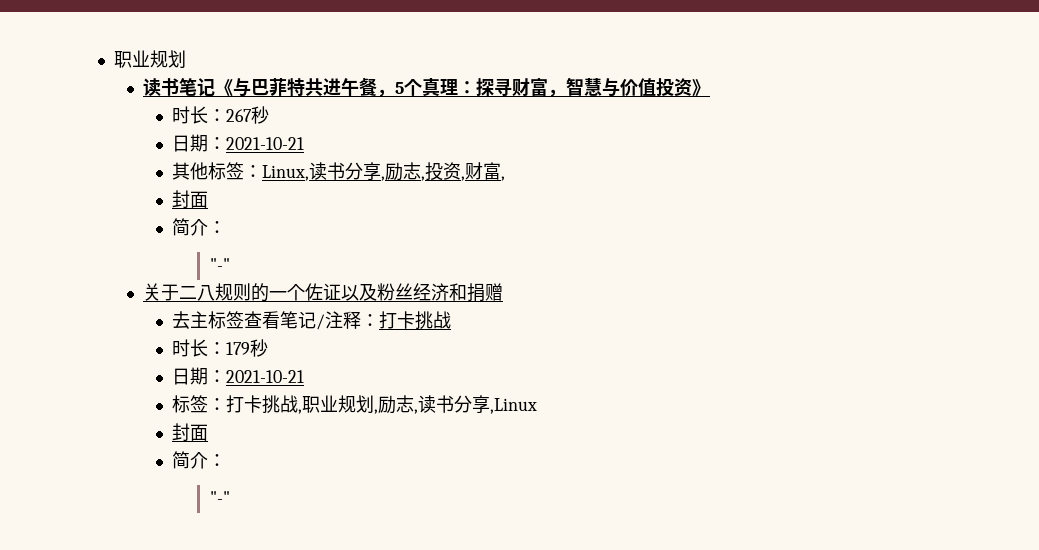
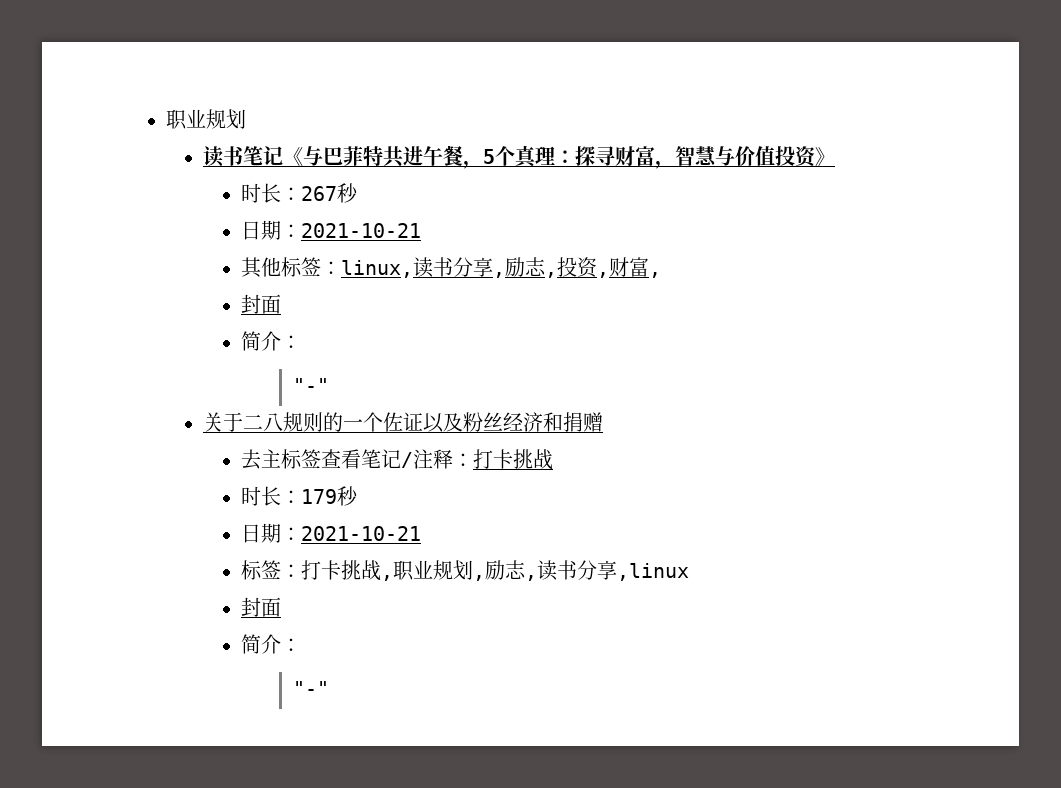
[261,165,309,181] Linux, -> [340,260,413,278] linux,
[489,398,537,414] ,Linux -> [616,563,689,581] ,linux

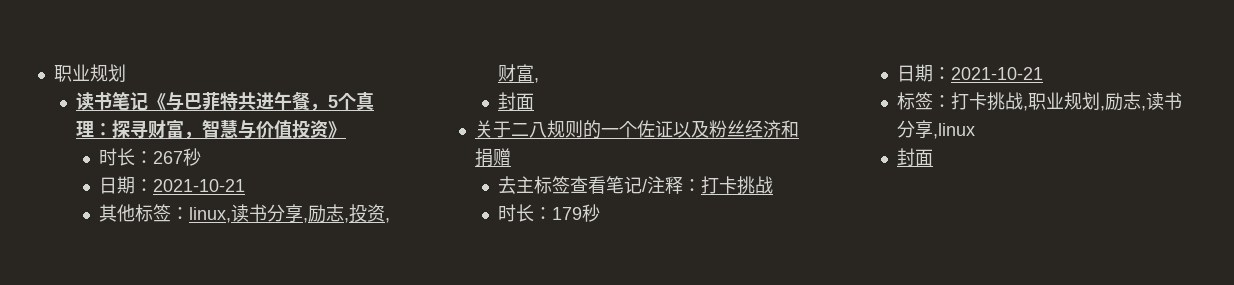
[240,331,301,351] [293,378,330,393] // 简介： // "-" -> (535, 101) none
[240,634,301,654] [293,681,330,696] // 简介： // "-" -> (934, 157) none

